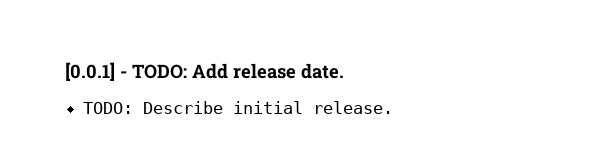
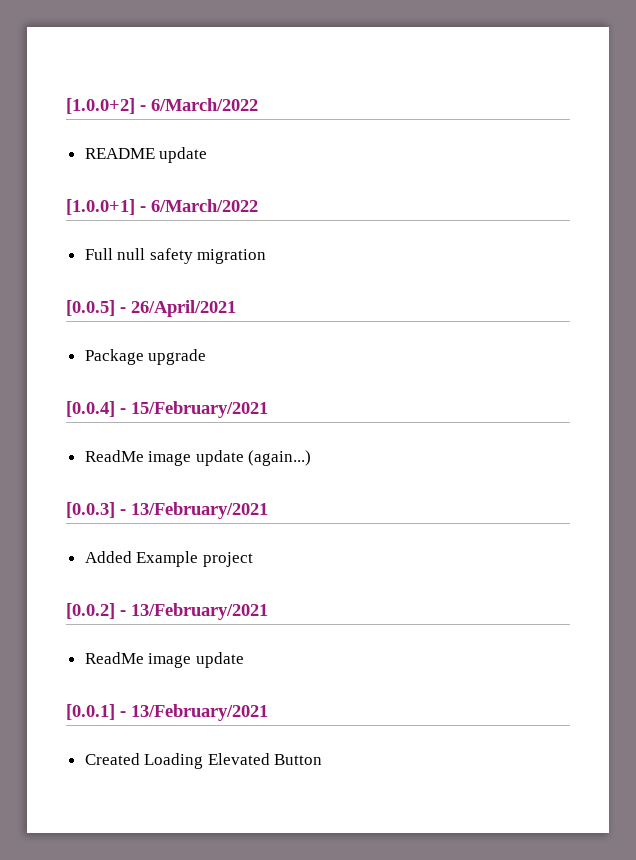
[65,62,344,82] [83,101,394,114] [0.0.1] - TODO: Add release date. // TODO: Describe initial release. -> [66,98,258,114] [84,147,208,163] [66,199,258,215] [84,248,267,264] [66,300,236,317] [84,349,207,365] [66,401,268,418] [84,450,312,466] [66,502,268,519] [84,551,253,567] [66,603,268,620] [84,652,244,668] [66,704,268,721] [84,753,323,769] [1.0.0+2] - 6/March/2022 // README update // [1.0.0+1] - 6/March/2022 // Full null safety migration // [0.0.5] - 26/April/2021 // Package upgrade // [0.0.4] - 15/February/2021 // ReadMe image update (again...) // [0.0.3] - 13/February/2021 // Added Example project // [0.0.2] - 13/February/2021 // ReadMe image update // [0.0.1] - 13/February/2021 // Created Loading Elevated Button

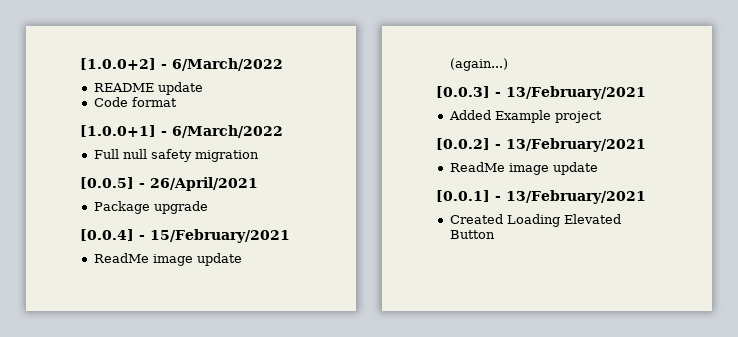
(208, 155) none -> [93,97,177,107] // Code format

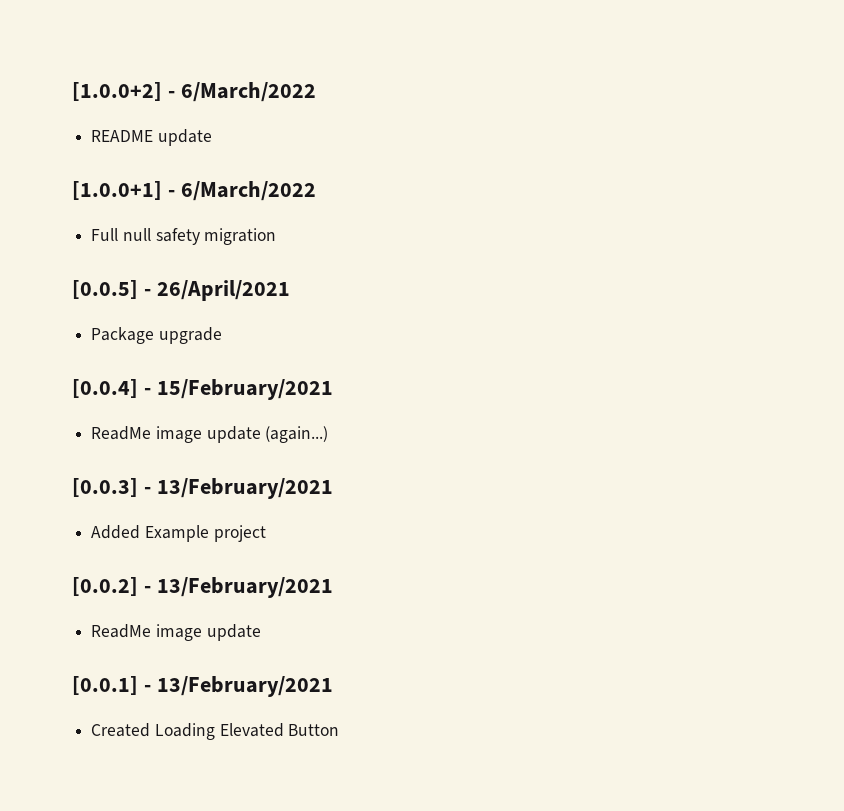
[93,97,177,107] // Code format -> (212, 137) none

